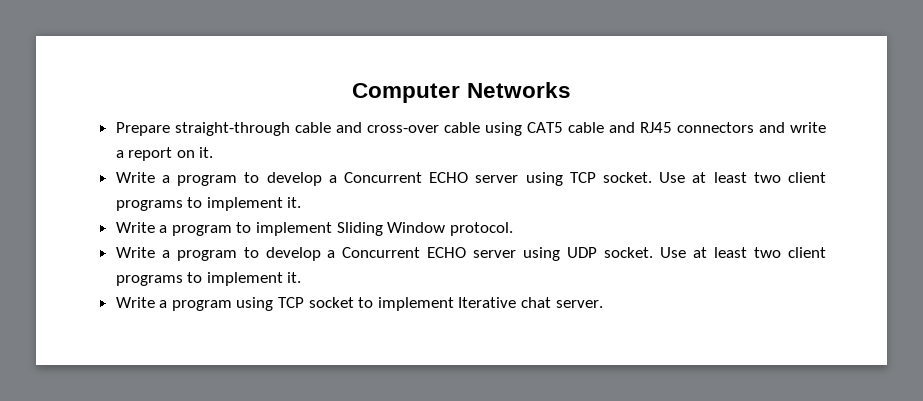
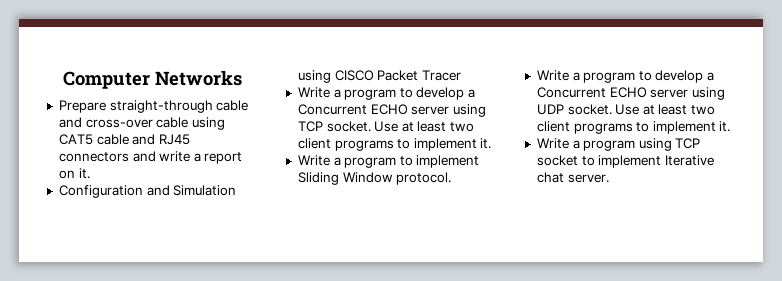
(214, 152) none -> [58,185,237,198] [297,70,461,83] // Configuration and Simulation using CISCO Packet Tracer

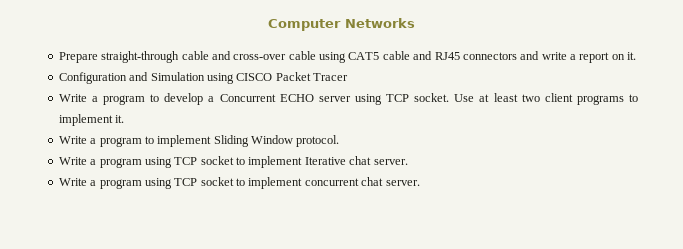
[638,70,715,83] [536,87,725,100] [536,104,716,115] [536,121,731,134] [536,138,701,151] [536,155,714,168] to develop a Concurrent ECHO server using UDP socket. Use at least two client programs to implement it. // Write a program using TCP socket to implement Iterative -> [144,156,408,168] [58,177,359,189] using TCP socket to implement Iterative chat server. // Write a program using TCP socket to implement concurrent

